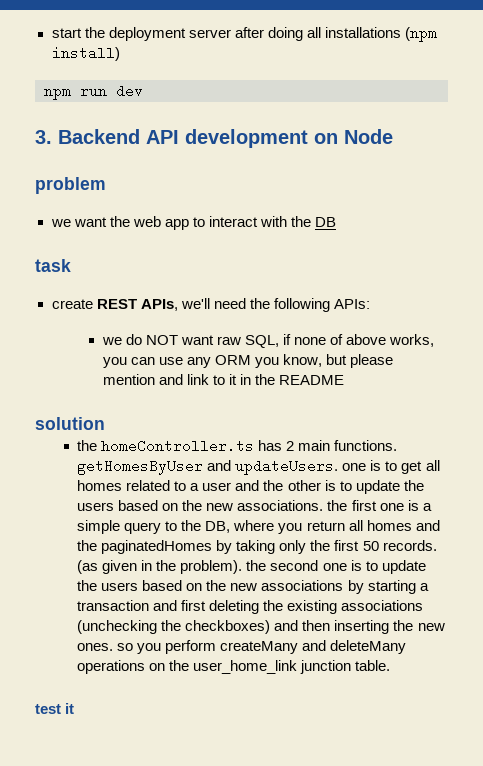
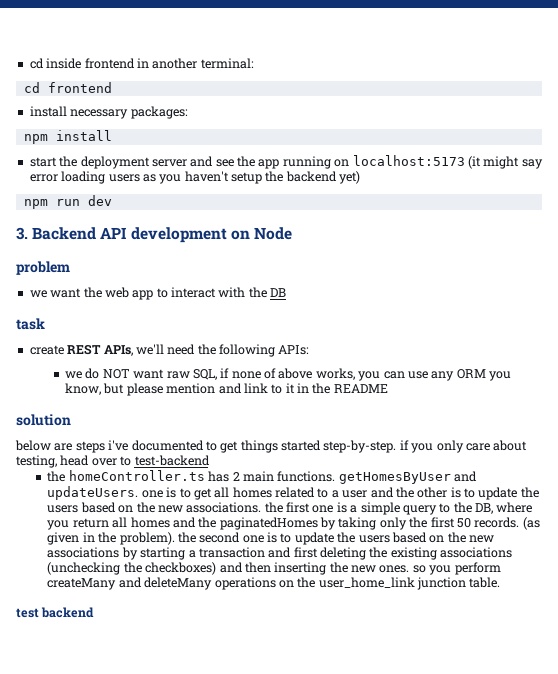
[51,27,437,42] [51,46,120,61] start the deployment server after doing all installations (npm install) -> [29,58,254,69] [23,82,112,93] [29,106,188,119] [23,130,112,144] [29,155,543,169] [29,171,361,184] cd inside frontend in another terminal: // cd frontend // install necessary packages: // npm install // start the deployment server and see the app running on localhost:5173 (it might say error loading users as you haven't setup the backend yet)
(105, 423) none -> [15,440,528,453] [16,455,210,468] // below are steps i've documented to get things started step-by-step. if you only care about testing, head over to test-backend
[65,703,75,714] it -> [41,607,95,618] backend

